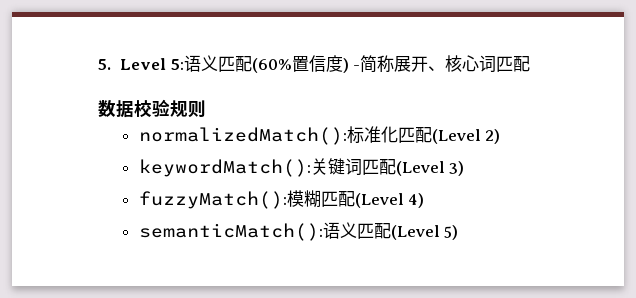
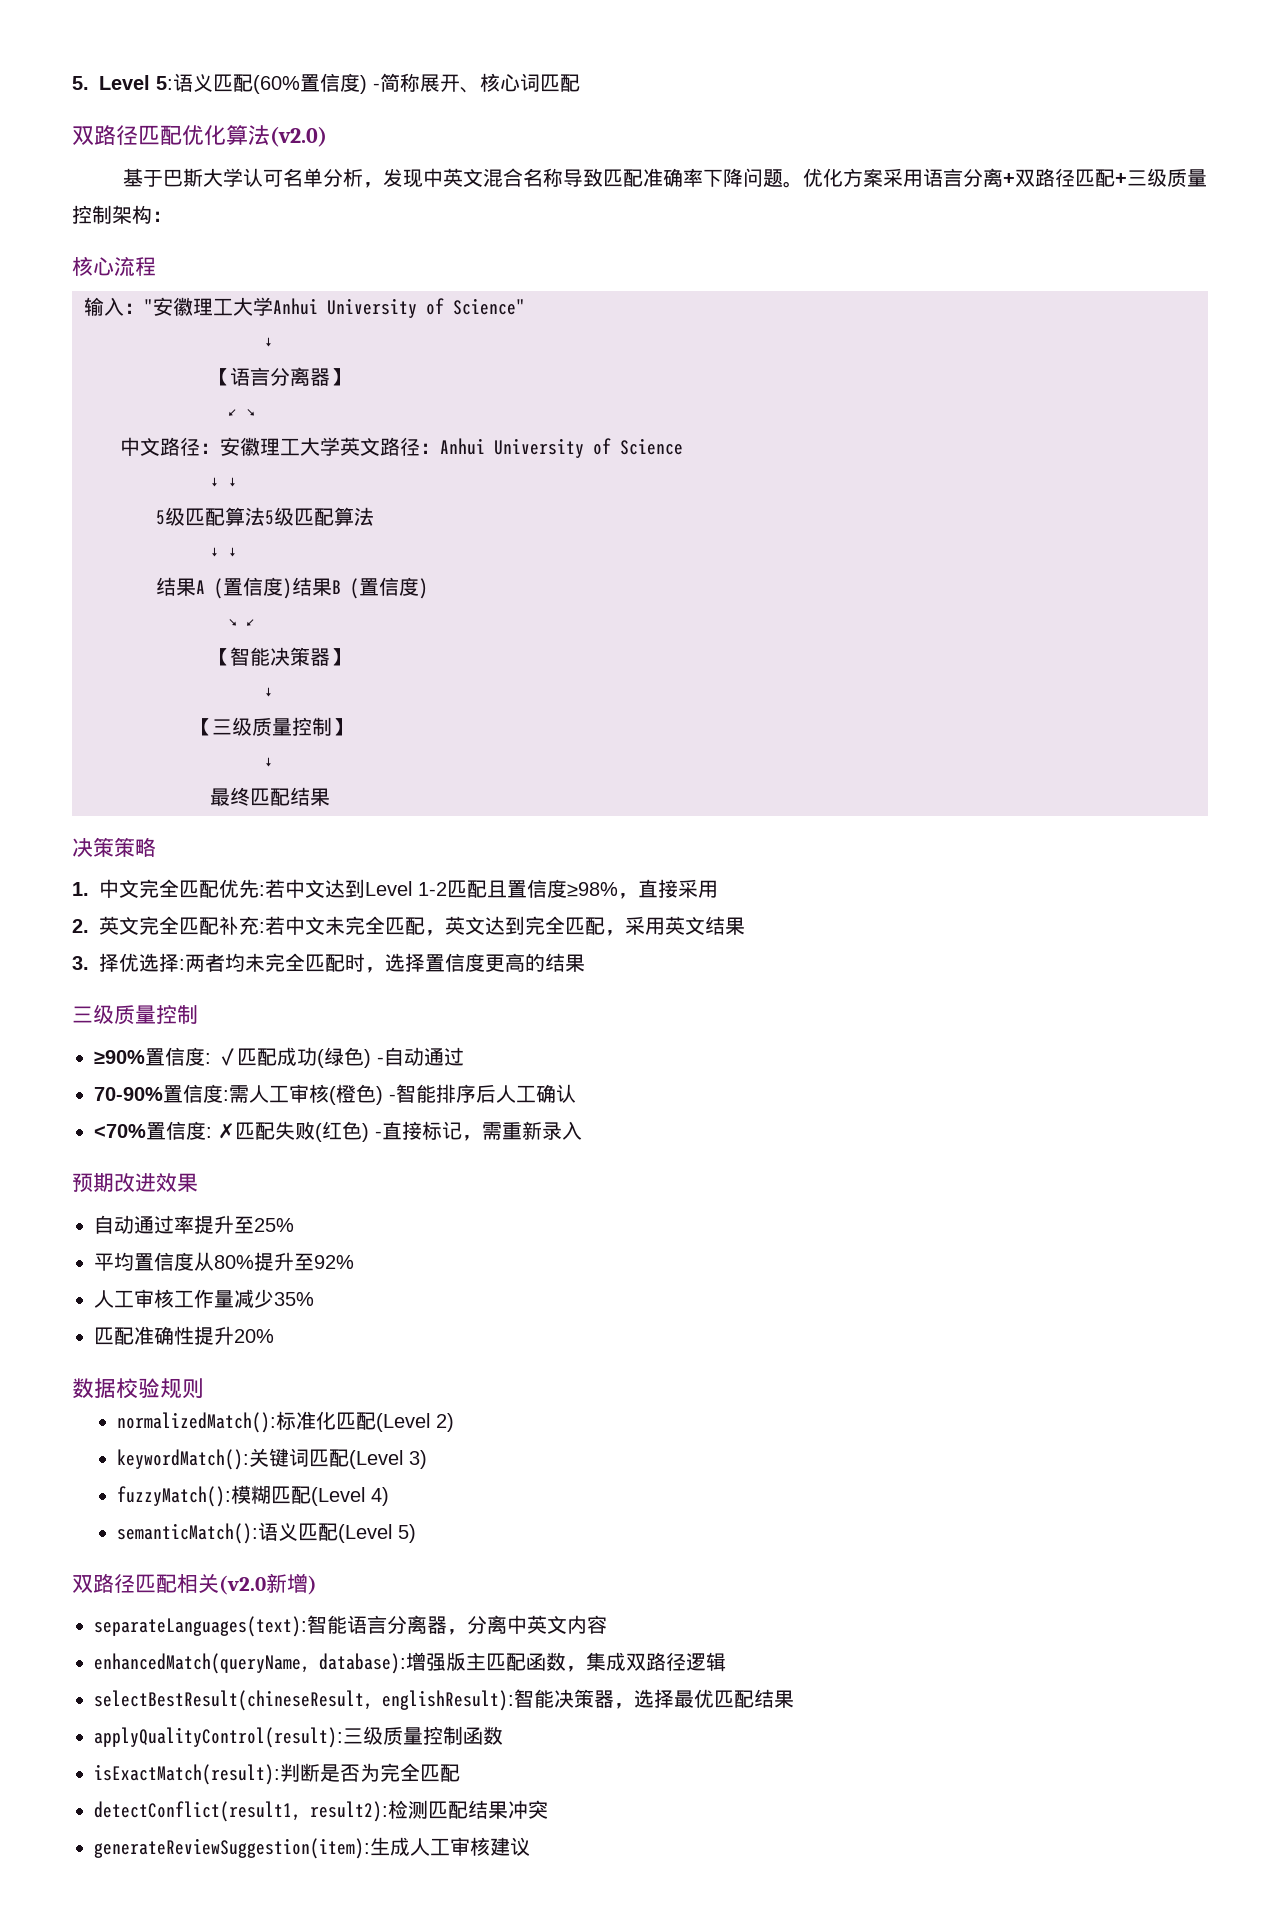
(531, 64) none -> [72,125,327,147] [122,168,1207,188] [72,205,172,224] [72,256,156,276] [84,297,525,318] [264,337,273,349] [210,367,350,386] [228,409,255,419] [120,437,683,458] [210,477,237,489] [156,507,374,526] [210,547,237,559] [156,577,428,599] [228,619,255,629] [210,647,350,666] [264,687,273,699] [192,717,352,736] [264,757,273,769] [210,787,330,806] [72,837,156,857] [72,879,718,899] [72,916,745,936] [72,953,585,973] [72,1005,198,1025] [94,1047,464,1068] [94,1084,576,1105] [94,1121,582,1142] [72,1173,198,1192] [94,1215,294,1234] [94,1252,354,1271] [94,1289,314,1308] [94,1326,274,1345] // 双路径匹配优化算法(v2.0) // 基于巴斯大学认可名单分析，发现中英文混合名称导致匹配准确率下降问题。优化方案采用语言分离+双路径匹配+三级质量控制架构： // 核心流程 // 输入："安徽理工大学Anhui University of Science" // ↓ // 【语言分离器】 // ↙ ↘ // 中文路径：安徽理工大学英文路径：Anhui University of Science // ↓ ↓ // 5级匹配算法5级匹配算法 // ↓ ↓ // 结果A (置信度)结果B (置信度) // ↘ ↙ // 【智能决策器】 // ↓ // 【三级质量控制】 // ↓ // 最终匹配结果 // 决策策略 // 1.中文完全匹配优先:若中文达到Level 1-2匹配且置信度≥98%，直接采用 // 2.英文完全匹配补充:若中文未完全匹配，英文达到完全匹配，采用英文结果 // 3.择优选择:两者均未完全匹配时，选择置信度更高的结果 // 三级质量控制 // ≥90%置信度: ✓匹配成功(绿色) -自动通过 // 70-90%置信度:需人工审核(橙色) -智能排序后人工确认 // <70%置信度: ✗匹配失败(红色) -直接标记，需重新录入 // 预期改进效果 // 自动通过率提升至25% // 平均置信度从80%提升至92% // 人工审核工作量减少35% // 匹配准确性提升20%
(459, 232) none -> [72,1573,317,1595] [94,1615,607,1637] [94,1652,726,1674] [94,1689,794,1711] [94,1726,503,1748] [94,1763,460,1785] [94,1800,548,1822] [94,1837,530,1859] // 双路径匹配相关(v2.0新增) // separateLanguages(text):智能语言分离器，分离中英文内容 // enhancedMatch(queryName, database):增强版主匹配函数，集成双路径逻辑 // selectBestResult(chineseResult, englishResult):智能决策器，选择最优匹配结果 // applyQualityControl(result):三级质量控制函数 // isExactMatch(result):判断是否为完全匹配 // detectConflict(result1, result2):检测匹配结果冲突 // generateReviewSuggestion(item):生成人工审核建议

